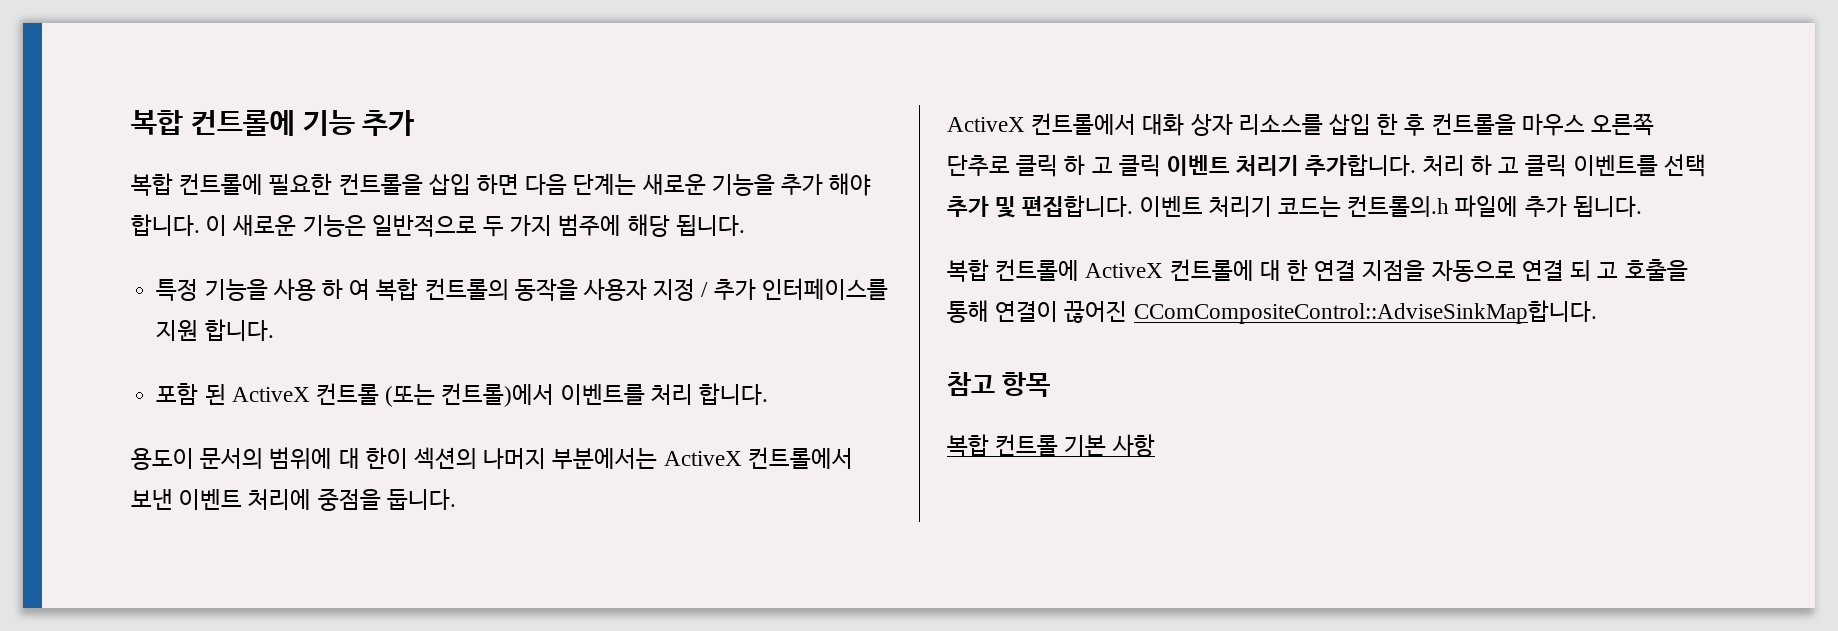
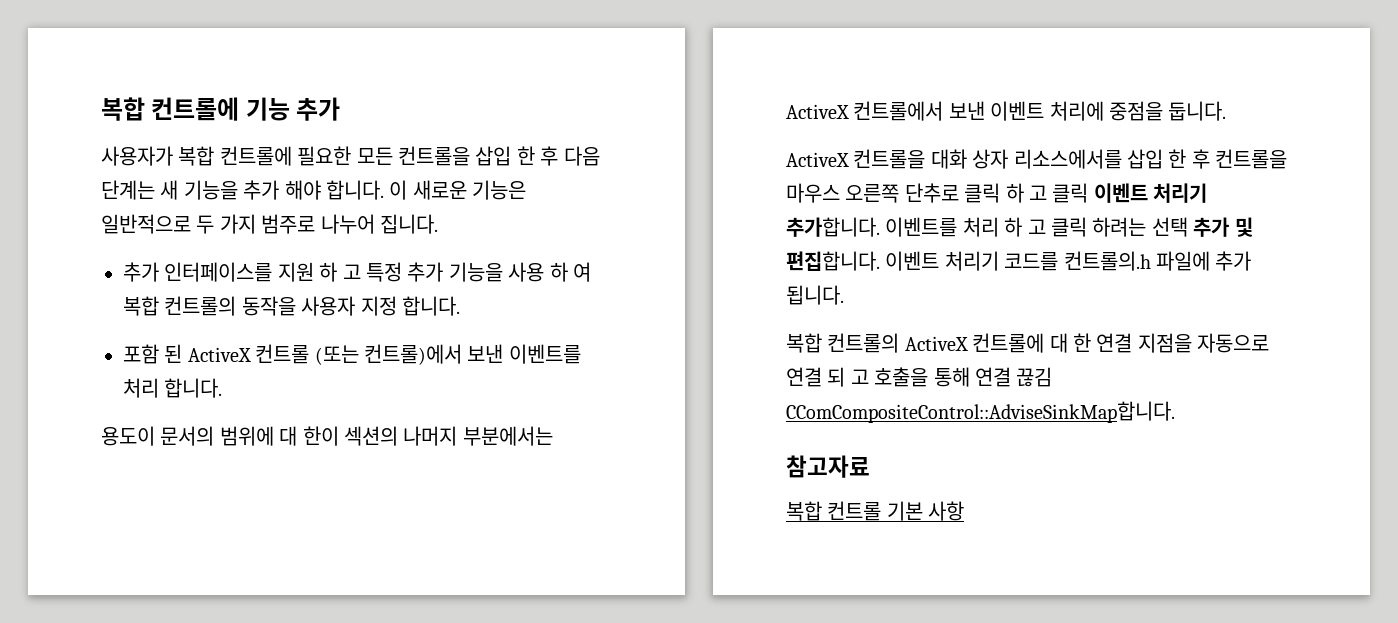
(415, 123) none -> [101,146,173,166] 사용자가
(333, 184) none -> [356,147,393,165] 모든
[477,174,520,195] 하면 -> [516,146,559,166] 한 후
[641,174,706,195] 새로운 -> [160,180,179,200] 새
[558,214,745,237] [156,279,199,301] 범주에 해당 됩니다. // 특정 -> [261,214,438,234] [123,262,444,282] 범주로 나누어 집니다. // 추가 인터페이스를 지원 하 고 특정 추가
[701,278,888,300] [156,320,199,341] / 추가 인터페이스를 지원 -> (397, 306) none
(555, 395) none -> [467,344,504,363] 보낸
[1031,113,1137,135] 컨트롤에서 -> [853,149,926,169] 컨트롤을
[1238,114,1323,135] 리소스를 -> [1013,149,1122,169] 리소스에서를
(1417, 165) none -> [885,217,958,237] 이벤트를
[1573,155,1658,176] 이벤트를 -> [1092,217,1147,237] 하려는
[1278,196,1342,217] 코드는 -> [1004,252,1059,271] 코드를
[995,259,1080,281] 컨트롤에 -> [827,333,900,353] 컨트롤의
[995,301,1128,323] 연결이 끊어진 -> [975,367,1053,387] 연결 끊김
[947,372,1051,397] 참고 항목 -> [786,455,870,478] 참고자료

